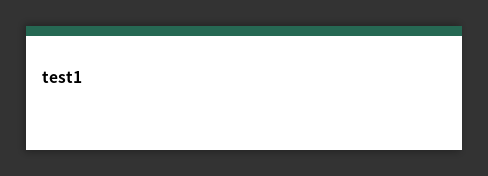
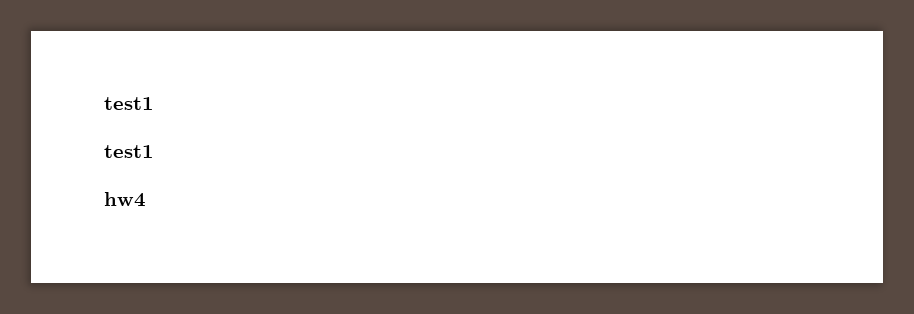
[42,71,82,83] test1 -> [104,97,154,110] [104,145,154,158] [104,192,146,207] test1 // test1 // hw4

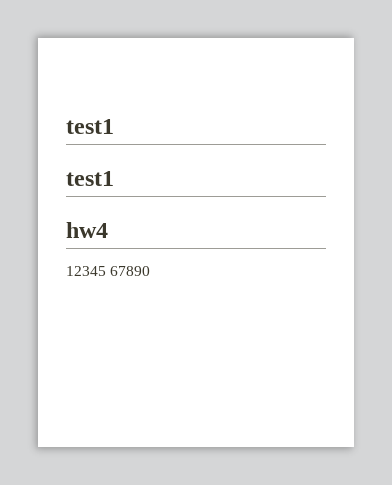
(146, 199) none -> [66,266,151,276] // 12345 67890

